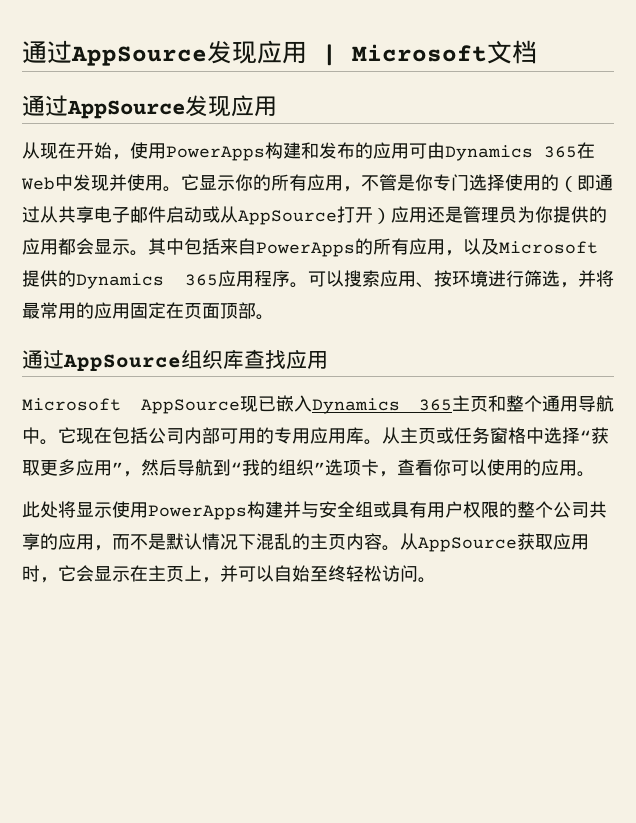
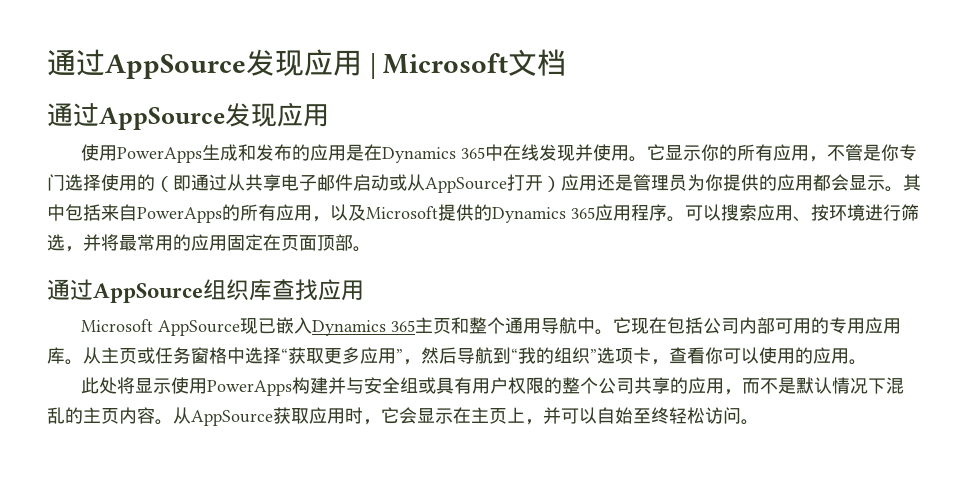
[22,142,301,161] 从现在开始，使用PowerApps构建 -> [81,144,239,163] 使用PowerApps生成
[409,142,595,161] [21,174,73,191] 可由Dynamics 365在Web中 -> [346,144,540,163] 是在Dynamics 365中在线

